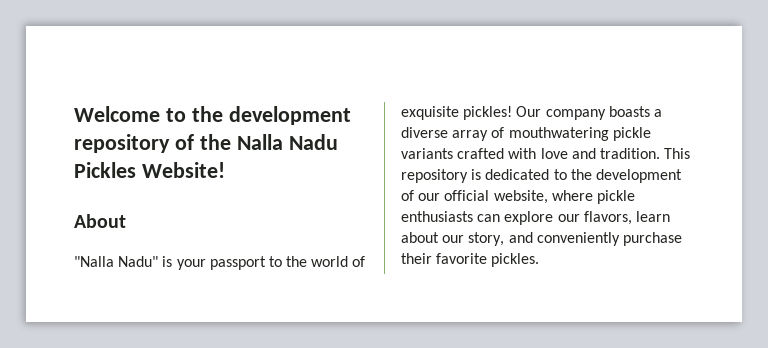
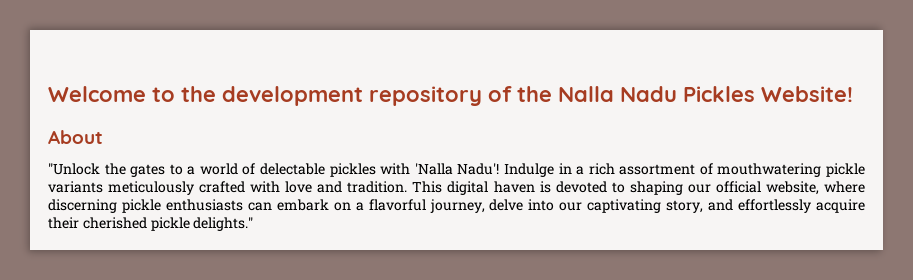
[74,256,366,270] [401,106,662,120] [401,127,489,141] "Nalla Nadu" is your passport to the world of exquisite pickles! Our company boasts a diverse array -> [48,163,696,177] "Unlock the gates to a world of delectable pickles with 'Nalla Nadu'! Indulge in a rich assortment
(453, 153) none -> [108,181,195,195] meticulously
[401,169,682,183] [401,190,414,201] repository is dedicated to the development of -> [447,181,683,195] digital haven is devoted to shaping
(593, 195) none -> [48,199,117,213] discerning
[504,211,670,225] [401,232,682,246] [401,253,540,267] explore our flavors, learn about our story, and conveniently purchase their favorite pickles. -> [276,199,865,213] [48,217,254,231] embark on a flavorful journey, delve into our captivating story, and effortlessly acquire their cherished pickle delights."

